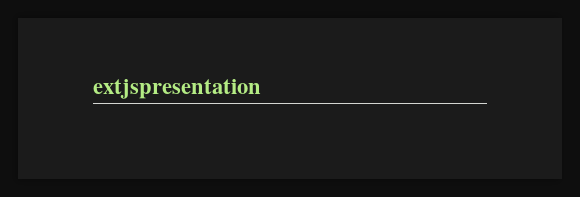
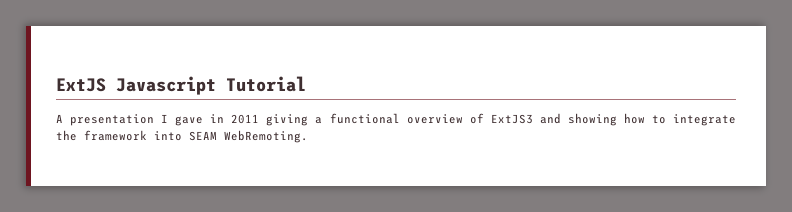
[93,79,261,99] extjspresentation -> [56,76,306,95] [56,113,736,126] [56,130,308,143] ExtJS Javascript Tutorial // A presentation I gave in 2011 giving a functional overview of ExtJS3 and showing how to integrate the framework into SEAM WebRemoting.

